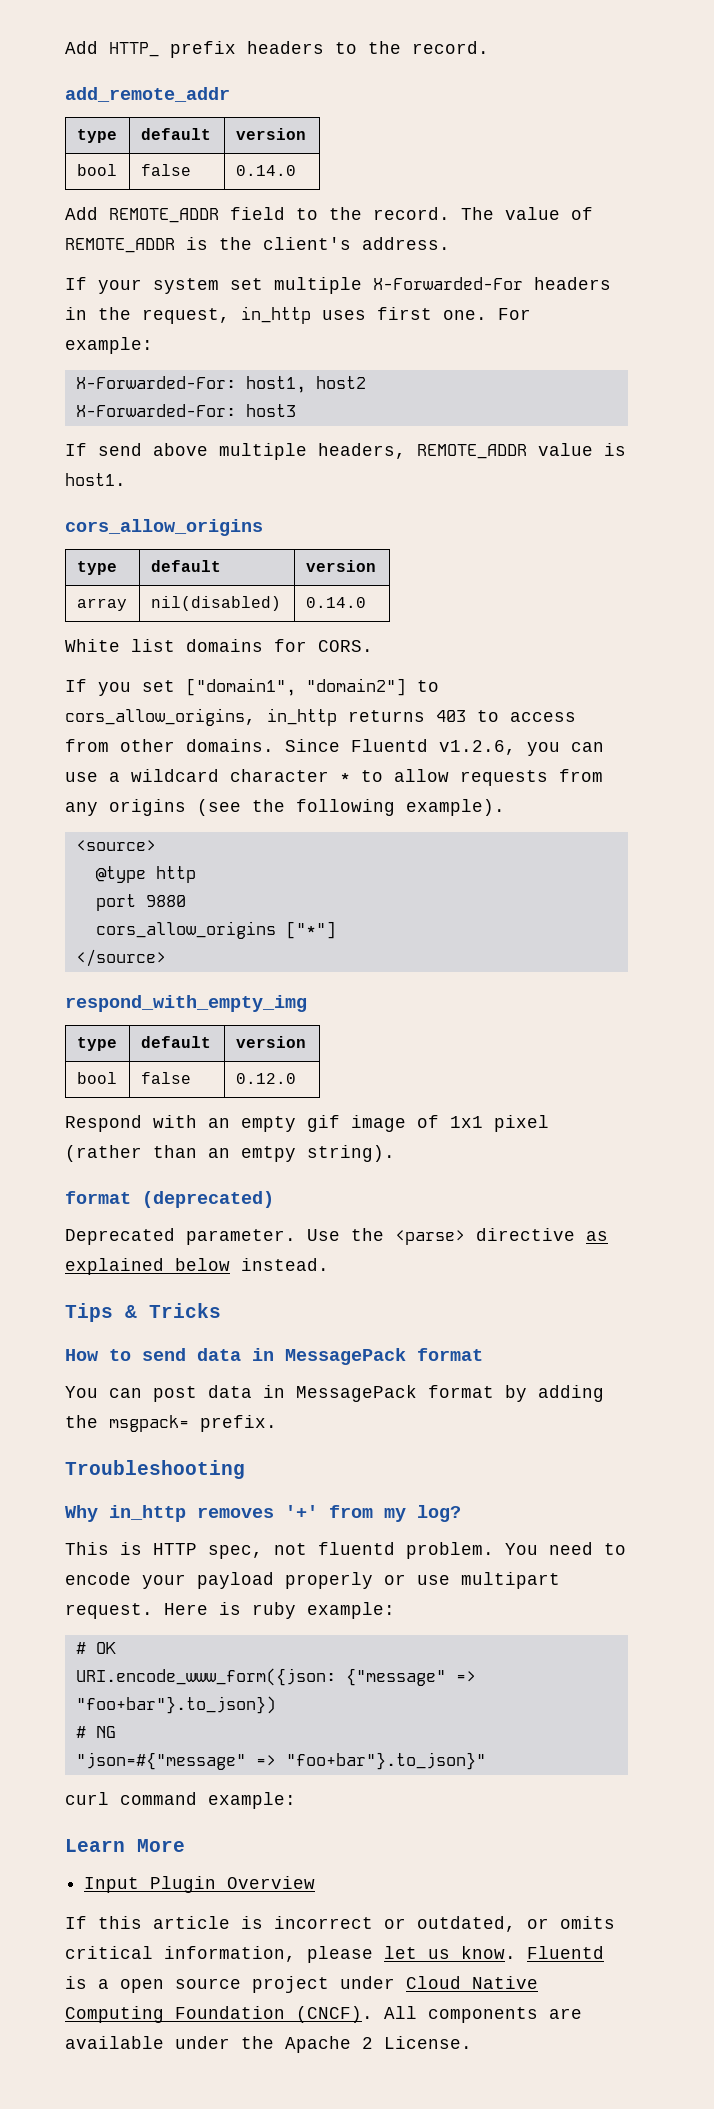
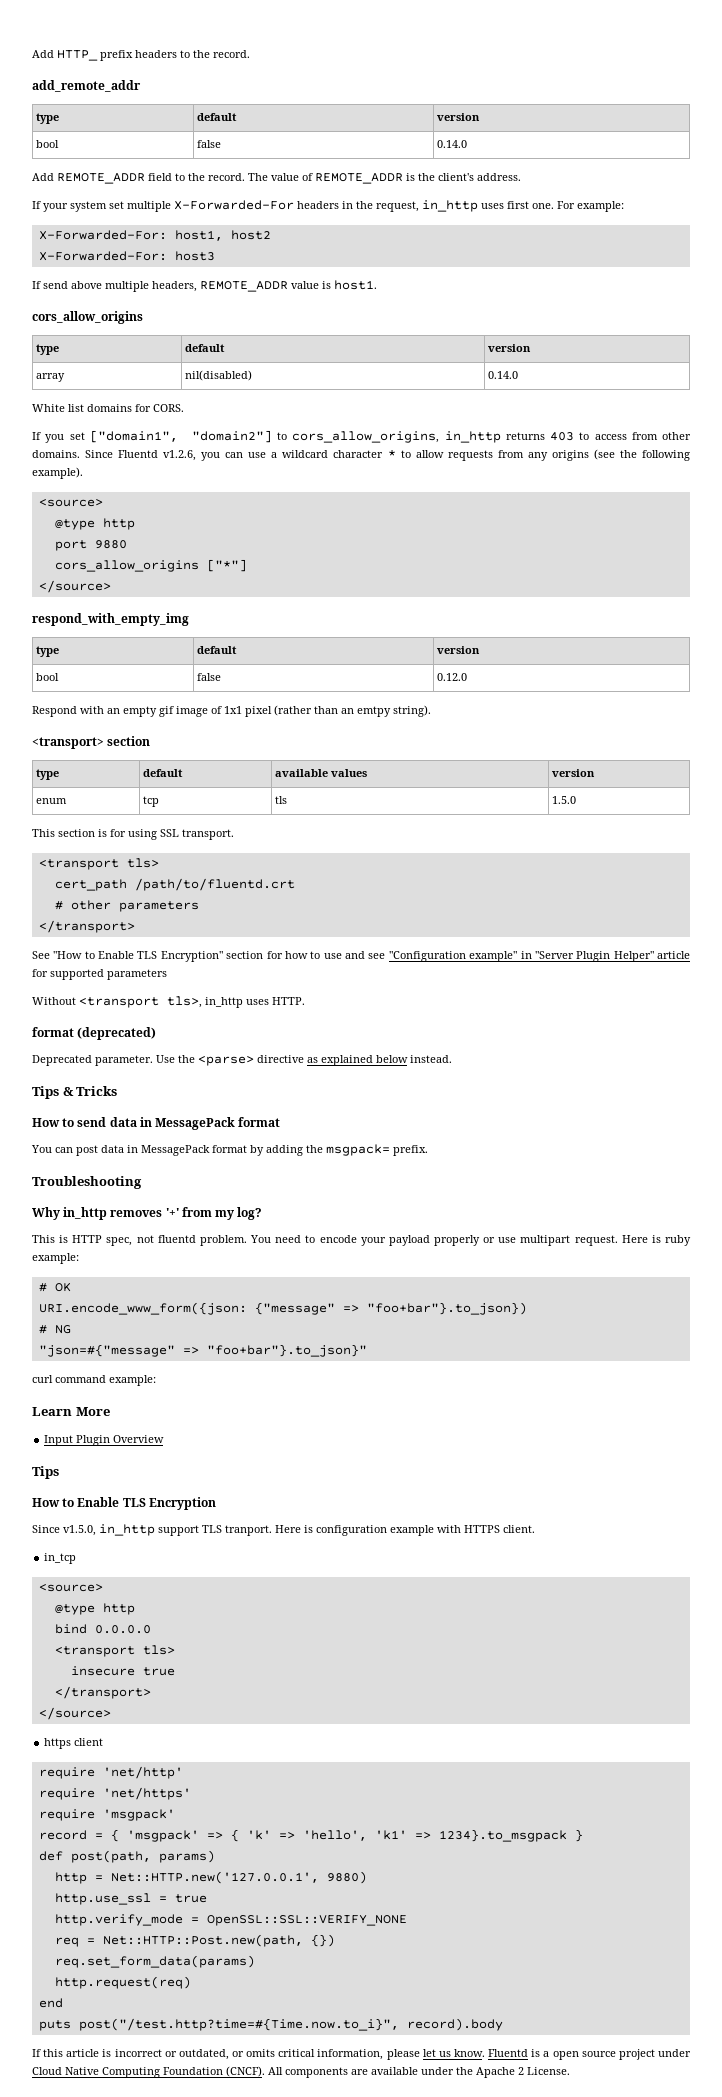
(395, 1153) none -> [32,736,151,749] [36,769,60,780] [143,769,184,777] [275,769,368,777] [552,769,596,777] [36,798,68,804] [143,796,160,807] [275,796,288,804] [552,796,577,804] [32,829,234,840] [38,858,159,870] [54,878,295,891] [54,900,199,912] [38,920,135,933] [32,951,690,962] [32,969,167,980] [32,996,305,1008] // <transport> section // type | default | available values | version // enum | tcp | tls | 1.5.0 // This section is for using SSL transport. // <transport tls> // cert_path /path/to/fluentd.crt // # other parameters // </transport> // See "How to Enable TLS Encryption" section for how to use and see "Configuration example" in "Server Plugin Helper" article for supported parameters // Without <transport tls>, in_http uses HTTP.
(316, 1882) none -> [32,1466,59,1479] [32,1497,216,1510] [32,1524,535,1536] [44,1553,77,1564] [38,1584,103,1592] [54,1603,135,1615] [54,1624,151,1634] [54,1645,175,1657] [70,1666,175,1676] [54,1686,151,1699] [38,1707,111,1720] [44,1738,104,1749] [38,1766,183,1779] [38,1787,191,1800] [38,1809,175,1821] [38,1829,583,1842] [38,1850,215,1863] [54,1871,367,1884] [54,1893,207,1905] [54,1914,407,1926] [54,1934,335,1947] [54,1955,255,1968] [54,1976,191,1989] [38,1998,63,2008] [38,2018,503,2031] // Tips // How to Enable TLS Encryption // Since v1.5.0, in_http support TLS tranport. Here is configuration example with HTTPS client. // in_tcp // <source> // @type http // bind 0.0.0.0 // <transport tls> // insecure true // </transport> // </source> // https client // require 'net/http' // require 'net/https' // require 'msgpack' // record = { 'msgpack' => { 'k' => 'hello', 'k1' => 1234}.to_msgpack } // def post(path, params) // http = Net::HTTP.new('127.0.0.1', 9880) // http.use_ssl = true // http.verify_mode = OpenSSL::SSL::VERIFY_NONE // req = Net::HTTP::Post.new(path, {}) // req.set_form_data(params) // http.request(req) // end // puts post("/test.http?time=#{Time.now.to_i}", record).body

